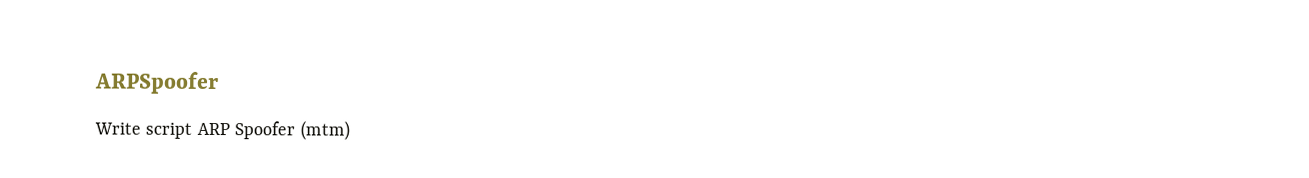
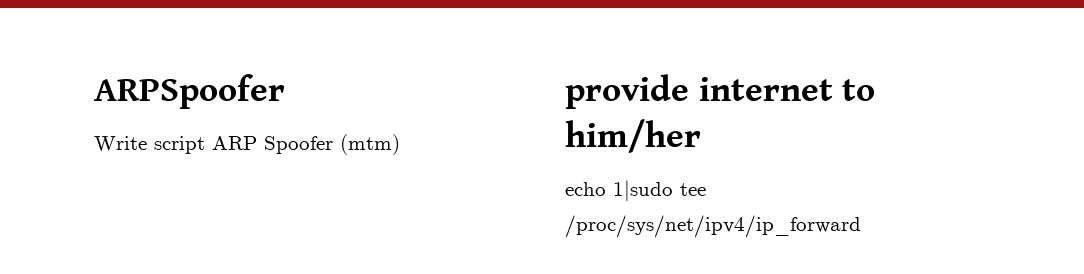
(350, 130) none -> [565,74,876,109] [565,119,701,153] [565,180,706,202] [565,215,861,238] // provide internet to him/her // echo 1|sudo tee /proc/sys/net/ipv4/ip_forward

